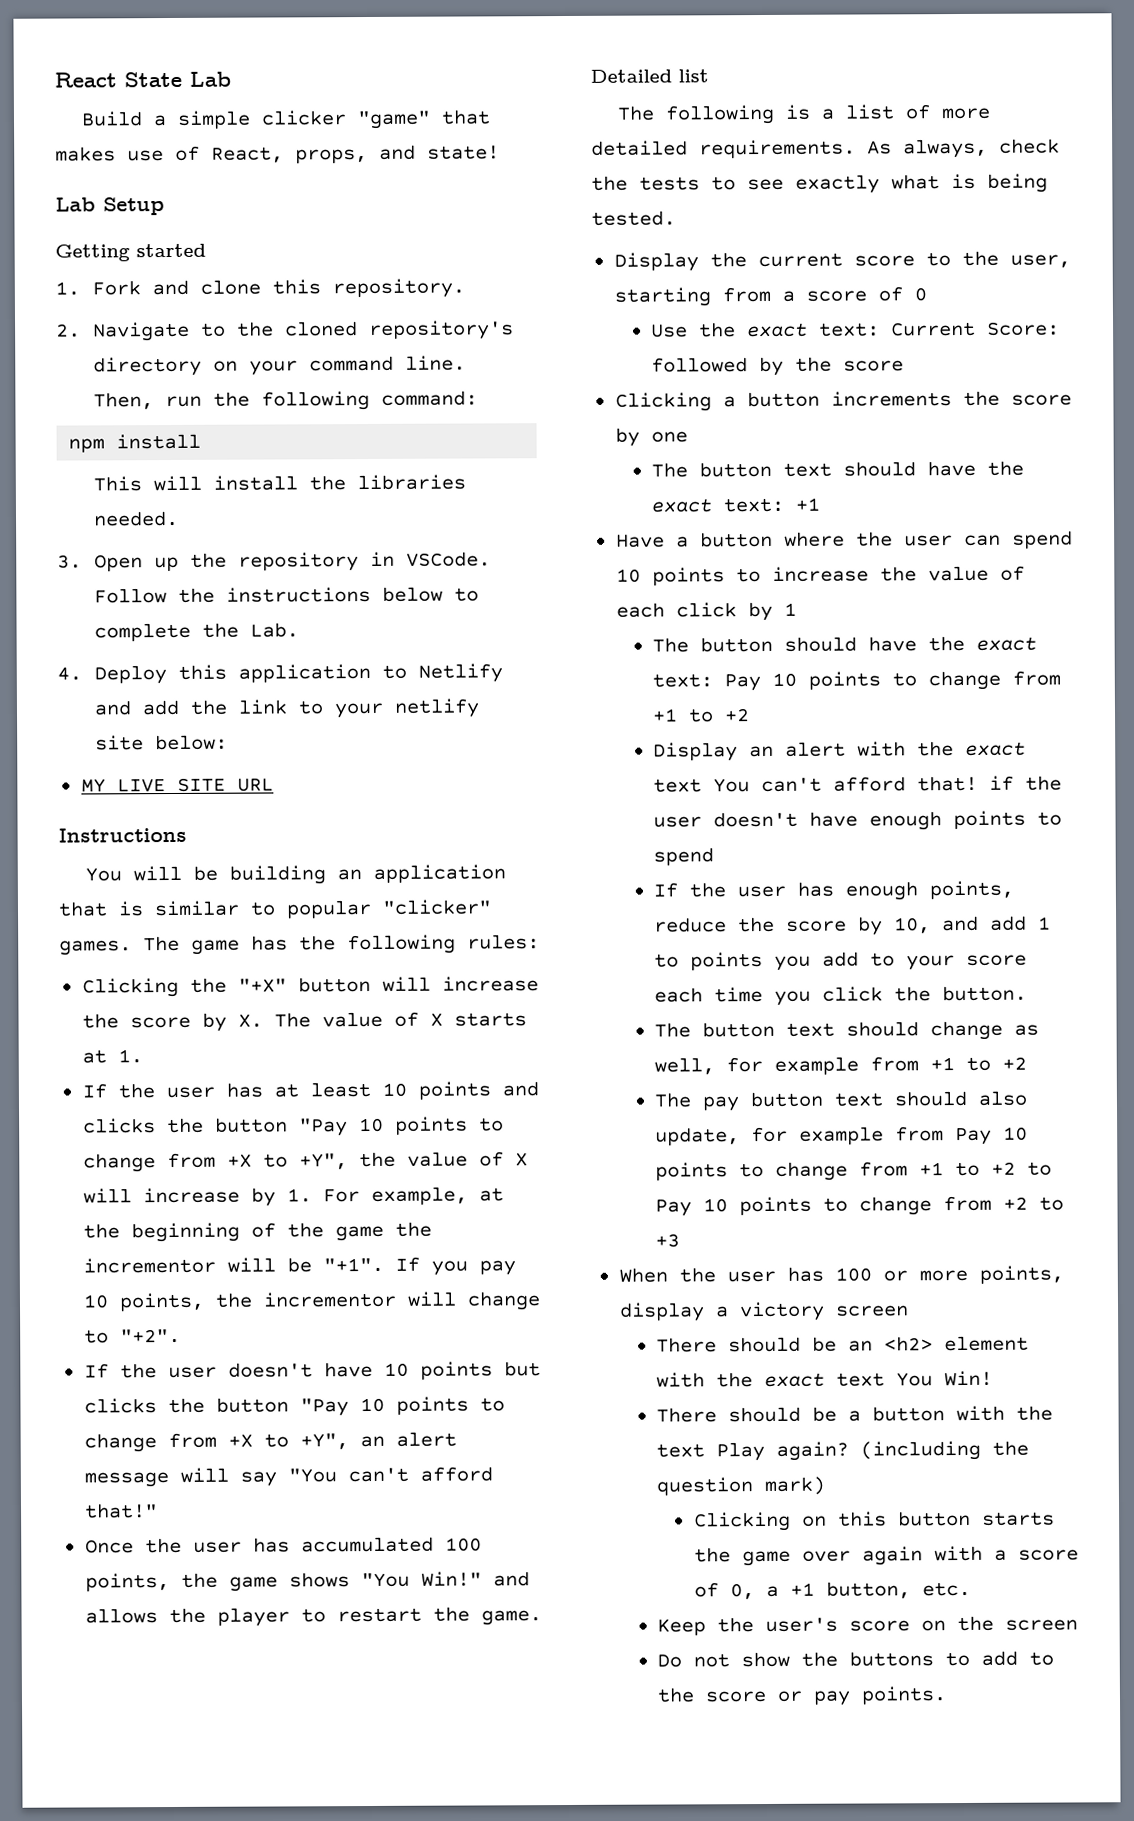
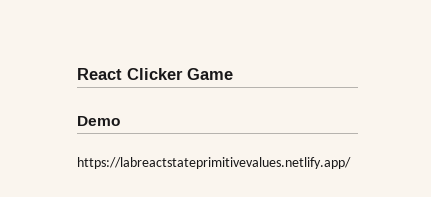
[124,71,231,88] [81,109,492,130] [55,144,500,164] [55,197,165,216] [55,243,206,262] [55,278,465,299] [56,320,514,342] [92,355,466,377] [92,390,478,411] [68,433,202,453] [92,474,466,492] [92,510,179,527] [57,551,491,572] [93,586,479,604] [93,622,299,642] [57,663,503,685] [93,698,480,719] [94,734,228,751] [80,777,274,793] [58,827,187,843] [85,864,507,885] [58,899,492,919] [59,934,540,956] [81,976,539,998] [81,1011,527,1032] [81,1049,143,1064] [81,1081,539,1100] [82,1116,504,1137] [82,1151,528,1173] [82,1186,504,1207] [82,1221,432,1243] [82,1256,516,1276] [82,1291,541,1312] [83,1328,181,1344] [83,1361,541,1380] [83,1396,505,1417] [83,1431,457,1453] [83,1466,493,1488] [83,1503,158,1519] [84,1536,482,1554] [84,1571,530,1592] [84,1606,542,1627] [590,69,709,83] [617,104,991,125] [591,138,1060,159] [591,173,1048,194] [591,210,676,226] [613,250,1071,272] [613,286,927,307] [651,321,1061,338] [651,356,905,377] [614,390,1072,412] [614,427,688,447] [651,460,1025,478] [651,497,821,513] [615,530,1073,549] [615,565,1025,586] [615,601,797,622] [652,635,1038,653] [652,670,1062,692] [652,708,751,723] [653,741,1027,762] [653,775,1063,793] [653,810,1063,831] [653,847,715,866] [653,880,1015,901] [654,915,1052,936] [654,951,1028,971] [654,985,1028,1006] [654,1020,1040,1041] [654,1056,1028,1075] [654,1090,1028,1112] [655,1126,1029,1146] [655,1161,1053,1181] [655,1195,1065,1217] [655,1233,681,1248] [618,1265,1064,1284] [618,1301,909,1322] [656,1335,1030,1353] [656,1370,994,1388] [656,1405,1054,1423] [656,1440,1030,1462] [656,1476,826,1496] [693,1510,1055,1532] [693,1545,1079,1567] [693,1581,971,1600] [657,1615,1079,1636] [657,1650,1055,1668] [657,1686,948,1706] State Lab // Build a simple clicker "game" that makes use of React, props, and state! // Lab Setup // Getting started // 1. Fork and clone this repository. // 2. Navigate to the cloned repository's directory on your command line. Then, run the following command: // npm install // This will install the libraries needed. // 3. Open up the repository in VSCode. Follow the instructions below to complete the Lab. // 4. Deploy this application to Netlify and add the link to your netlify site below: // MY LIVE SITE URL // Instructions // You will be building an application that is similar to popular "clicker" games. The game has the following rules: // Clicking the "+X" button will increase the score by X. The value of X starts at 1. // If the user has at least 10 points and clicks the button "Pay 10 points to change from +X to +Y", the value of X will increase by 1. For example, at the beginning of the game the incrementor will be "+1". If you pay 10 points, the incrementor will change to "+2". // If the user doesn't have 10 points but clicks the button "Pay 10 points to change from +X to +Y", an alert message will say "You can't afford that!" // Once the user has accumulated 100 points, the game shows "You Win!" and allows the player to restart the game. // Detailed list // The following is a list of more detailed requirements. As always, check the tests to see exactly what is being tested. // Display the current score to the user, starting from a score of 0 // Use the exact text: Current Score: followed by the score // Clicking a button increments the score by one // The button text should have the exact text: +1 // Have a button where the user can spend 10 points to increase the value of each click by 1 // The button should have the exact text: Pay 10 points to change from +1 to +2 // Display an alert with the exact text You can't afford that! if the user doesn't have enough points to spend // If the user has enough points, reduce the score by 10, and add 1 to points you add to your score each time you click the button. // The button text should change as well, for example from +1 to +2 // The pay button text should also update, for example from Pay 10 points to change from +1 to +2 to Pay 10 points to change from +2 to +3 // When the user has 100 or more points, display a victory screen // There should be an <h2> element with the exact text You Win! // There should be a button with the text Play again? (including the question mark) // Clicking on this button starts the game over again with a score of 0, a +1 button, etc. // Keep the user's score on the screen // Do not show the buttons to add to the score or pay points. -> [127,68,233,80] [77,116,120,126] [77,157,351,169] Clicker Game // Demo // https://labreactstateprimitivevalues.netlify.app/

